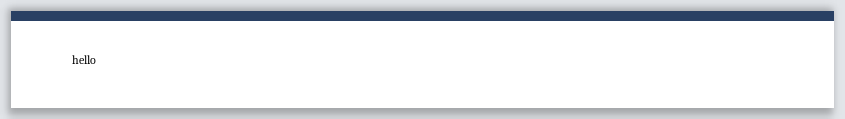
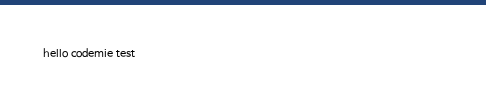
(96, 59) none -> [70,48,135,58] codemie test

